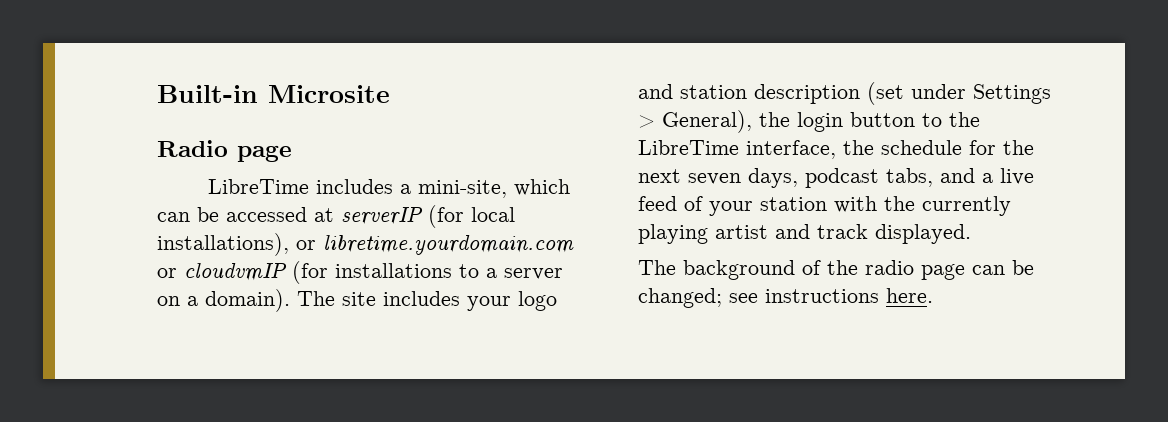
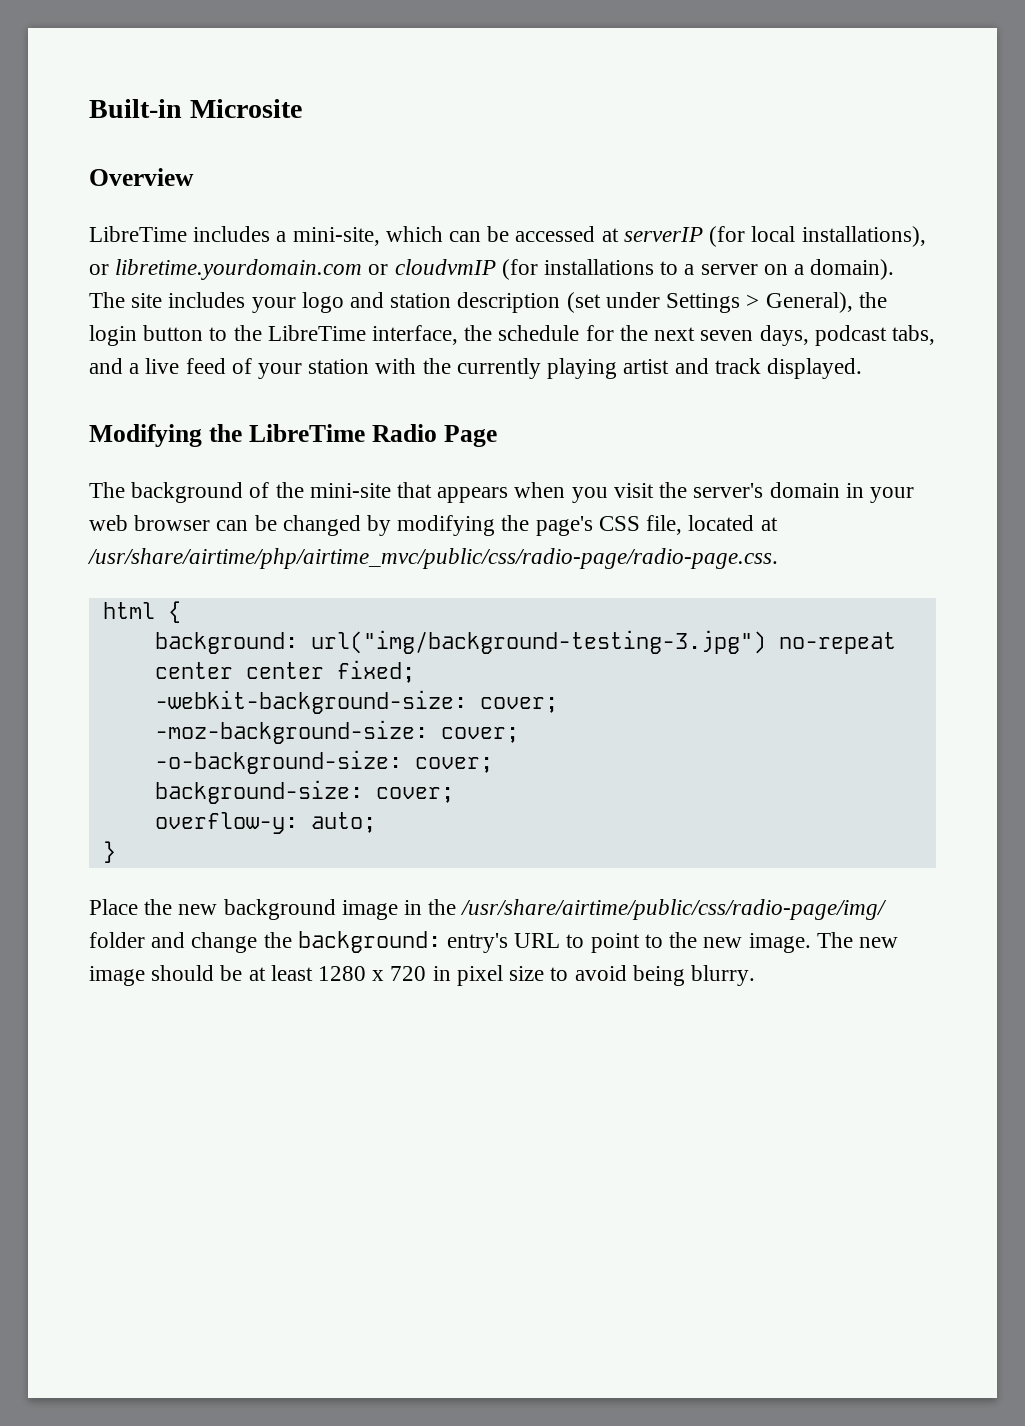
[157,140,292,162] Radio page -> [89,168,194,186] Overview
(971, 234) none -> [89,424,497,447] // Modifying the LibreTime Radio Page
[865,260,1034,280] [638,288,933,308] radio page can be changed; see instructions here. -> [309,482,914,503] [89,515,778,536] [87,548,778,569] [102,601,181,623] [154,630,896,654] [154,660,415,683] [154,690,558,714] [154,720,519,744] [154,750,493,774] [154,780,454,804] [154,812,376,834] [102,841,116,863] [89,899,888,920] [89,931,898,953] [89,965,755,986] mini-site that appears when you visit the server's domain in your web browser can be changed by modifying the page's CSS file, located at /usr/share/airtime/php/airtime_mvc/public/css/radio-page/radio-page.css. // html { // background: url("img/background-testing-3.jpg") no-repeat center center fixed; // -webkit-background-size: cover; // -moz-background-size: cover; // -o-background-size: cover; // background-size: cover; // overflow-y: auto; // } // Place the new background image in the /usr/share/airtime/public/css/radio-page/img/ folder and change the background: entry's URL to point to the new image. The new image should be at least 1280 x 720 in pixel size to avoid being blurry.

